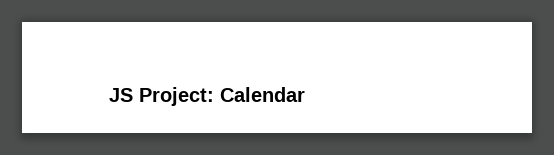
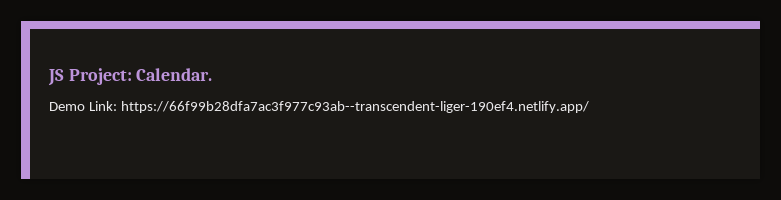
[220,87,305,102] Calendar -> [136,68,213,81] [49,101,589,113] Calendar. // Demo Link: https://66f99b28dfa7ac3f977c93ab--transcendent-liger-190ef4.netlify.app/

